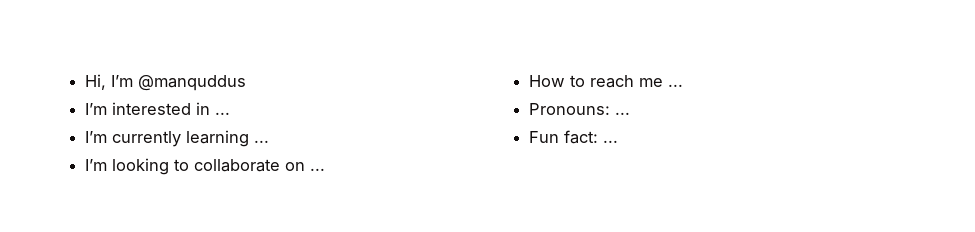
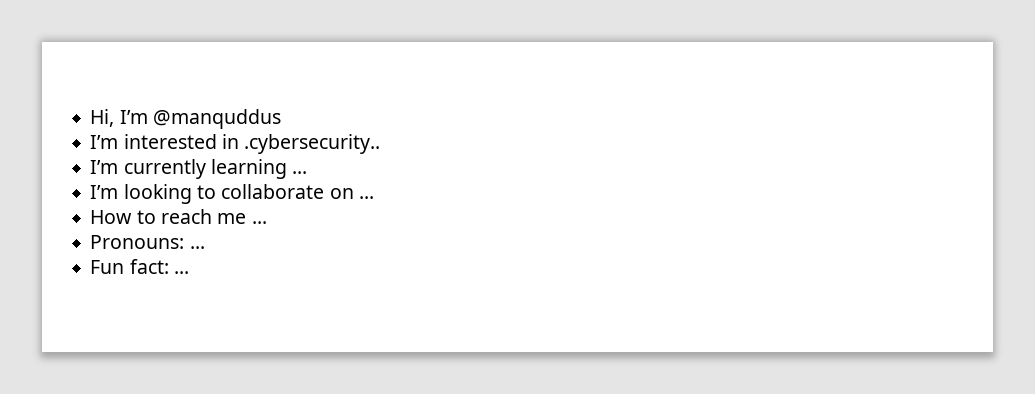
[215,112,231,115] ... -> [244,134,381,154] .cybersecurity..

